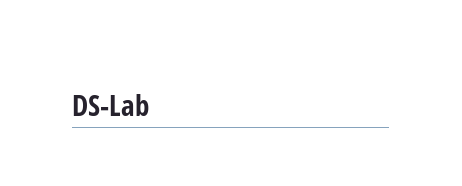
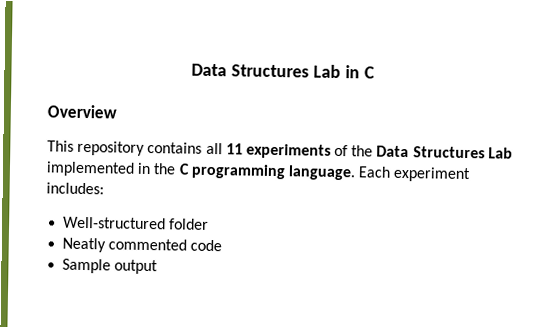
[72,94,149,116] DS-Lab -> [191,63,375,79] [47,104,117,119] [47,140,513,159] [46,161,472,183] [46,182,104,195] [63,216,210,230] [62,237,223,253] [62,258,159,275] Data Structures Lab in C // Overview // This repository contains all 11 experiments of the Data Structures Lab implemented in the C programming language. Each experiment includes: // Well-structured folder // Neatly commented code // Sample output

